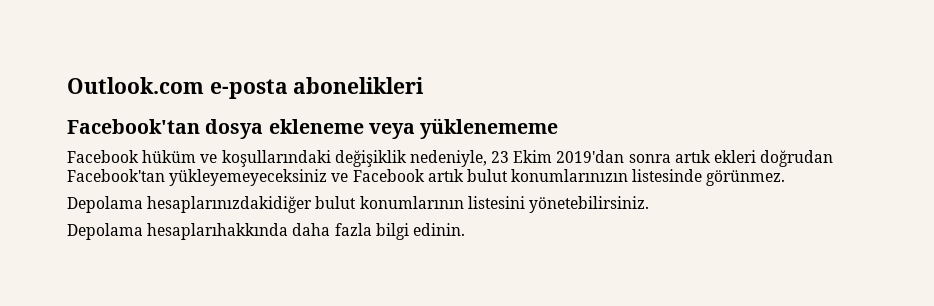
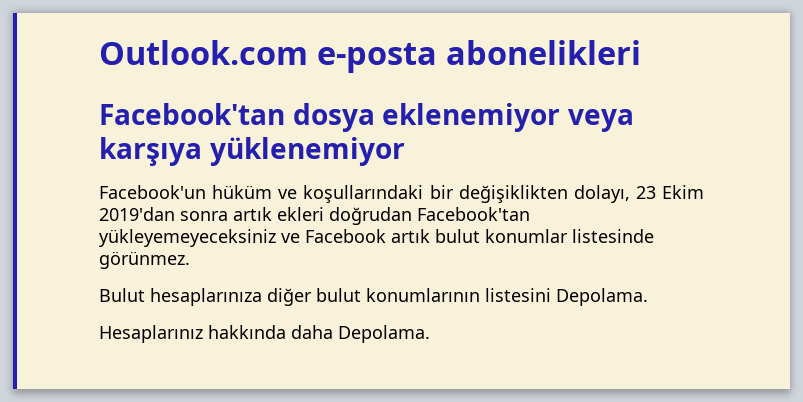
[268,118,559,139] [67,150,487,167] ekleneme veya yüklenememe // Facebook hüküm ve koşullarındaki değişiklik nedeniyle, -> [382,103,634,132] [99,137,405,166] [99,185,630,203] eklenemiyor veya karşıya yüklenemiyor // Facebook'un hüküm ve koşullarındaki bir değişiklikten dolayı,
[511,169,629,182] konumlarınızın -> [485,229,568,243] konumlar
[67,196,649,213] [67,223,465,240] Depolama hesaplarınızdakidiğer bulut konumlarının listesini yönetebilirsiniz. // Depolama hesaplarıhakkında daha fazla bilgi edinin. -> [99,288,648,306] [99,325,430,343] Bulut hesaplarınıza diğer bulut konumlarının listesini Depolama. // Hesaplarınız hakkında daha Depolama.

